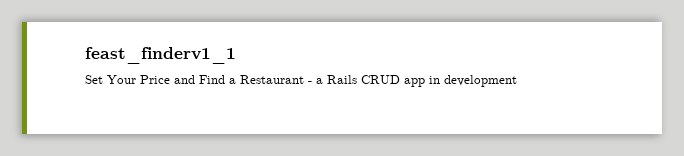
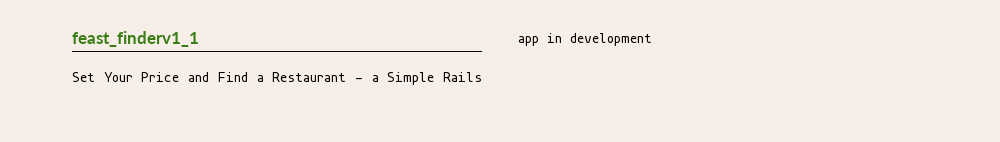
[327,75,400,84] Rails CRUD -> [387,72,482,85] Simple Rails

